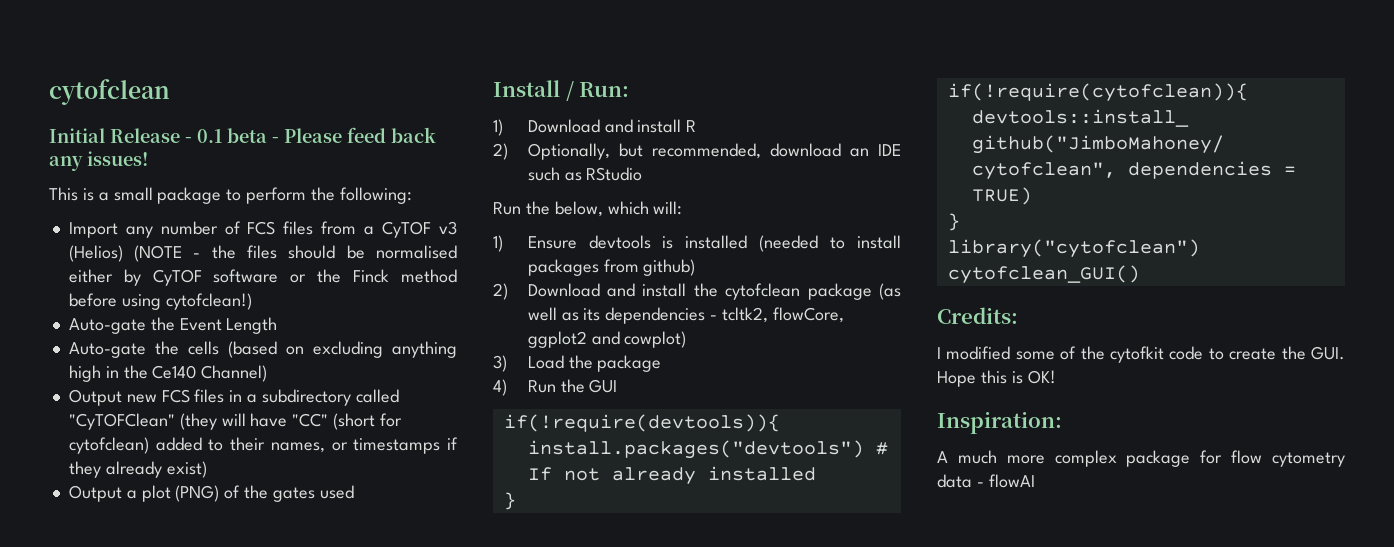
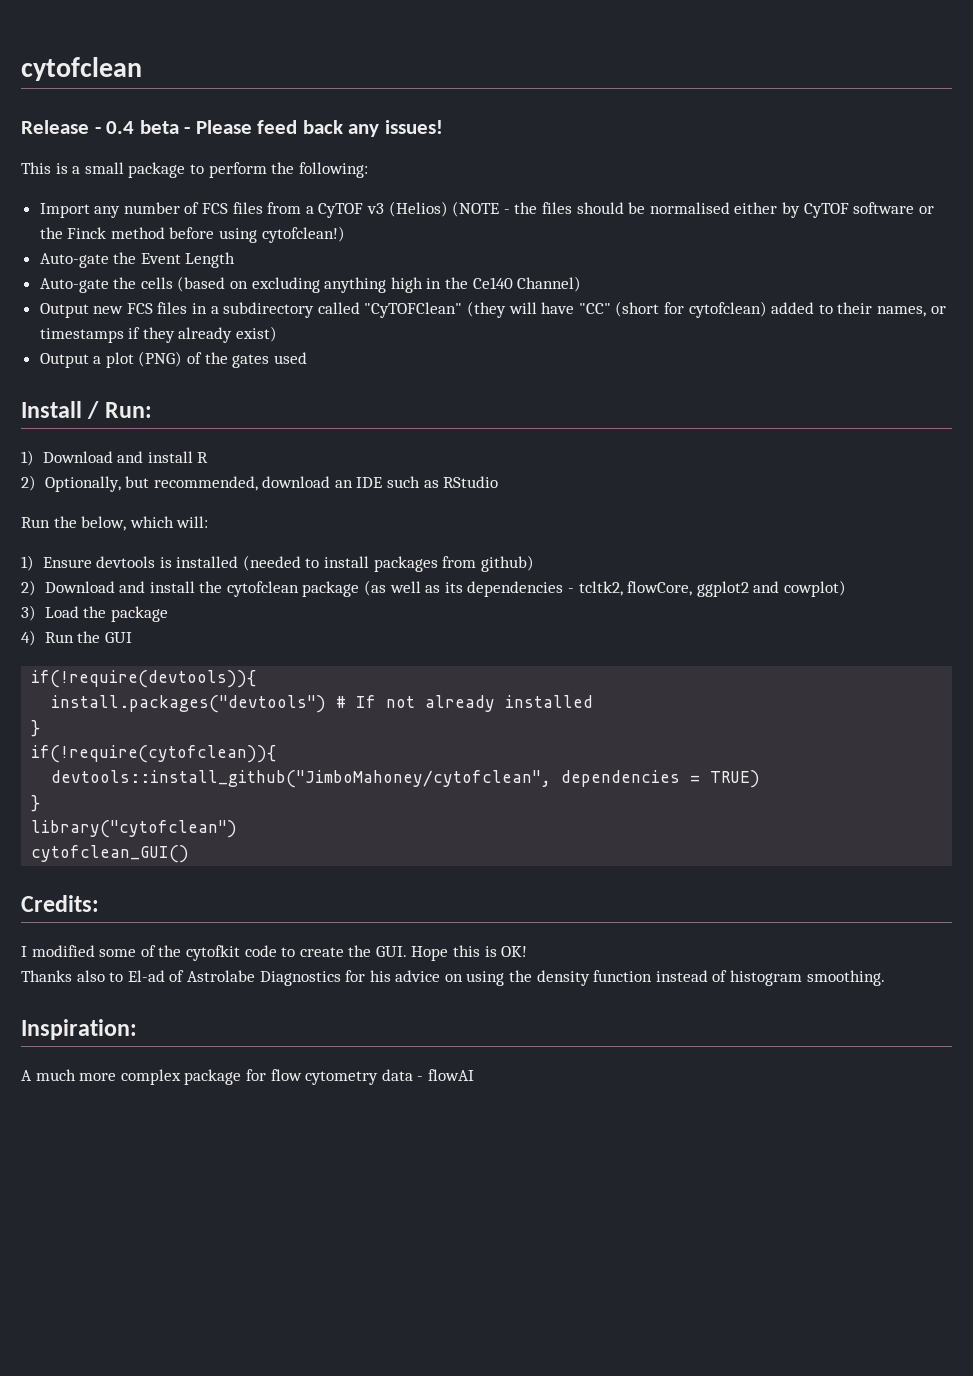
[49,128,105,143] Initial -> (142, 69) none
[197,129,222,143] 0.1 -> [106,121,135,134] 0.4
(1056, 377) none -> [21,970,885,986] // Thanks also to El-ad of Astrolabe Diagnostics for his advice on using the density function instead of histogram smoothing.

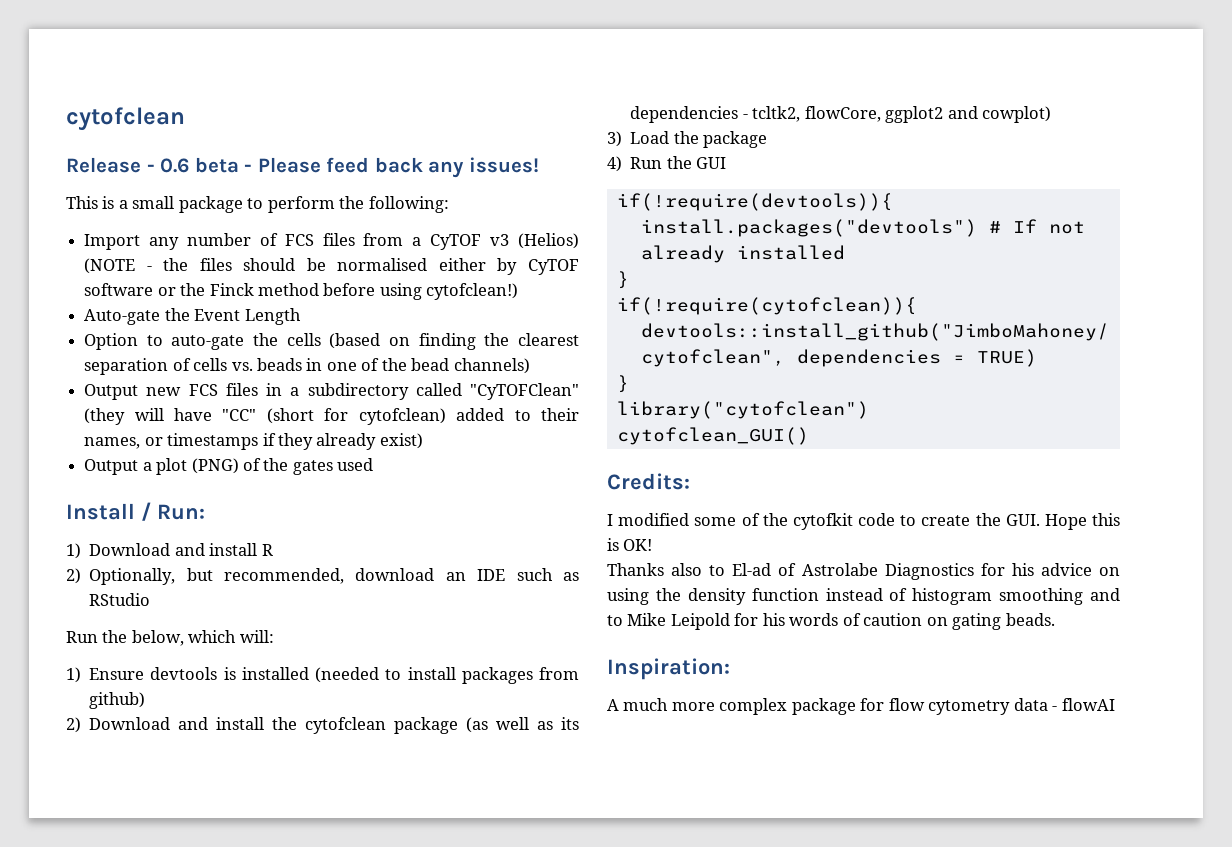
[106,121,135,134] 0.4 -> [160,158,190,173] 0.6
[39,278,109,293] Auto-gate -> [84,333,245,350] Option to auto-gate
[251,276,582,293] excluding anything high in the Ce140 Channel) -> [418,333,579,350] [84,358,530,375] finding the clearest separation of cells vs. beads in one of the bead channels)
[806,970,885,986] smoothing. -> [999,588,1120,605] [607,613,1055,630] smoothing and to Mike Leipold for his words of caution on gating beads.

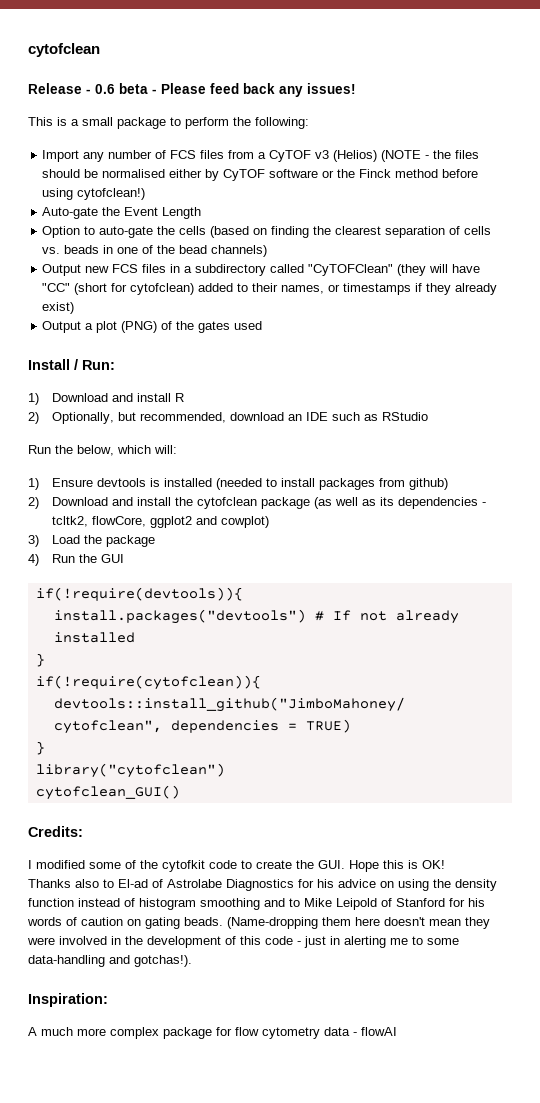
(730, 621) none -> [381,898,445,907] of Stanford
(1055, 619) none -> [227,917,490,929] [27,936,459,948] [28,955,192,967] (Name-dropping them here doesn't mean they were involved in the development of this code - just in alerting me to some data-handling and gotchas!).

